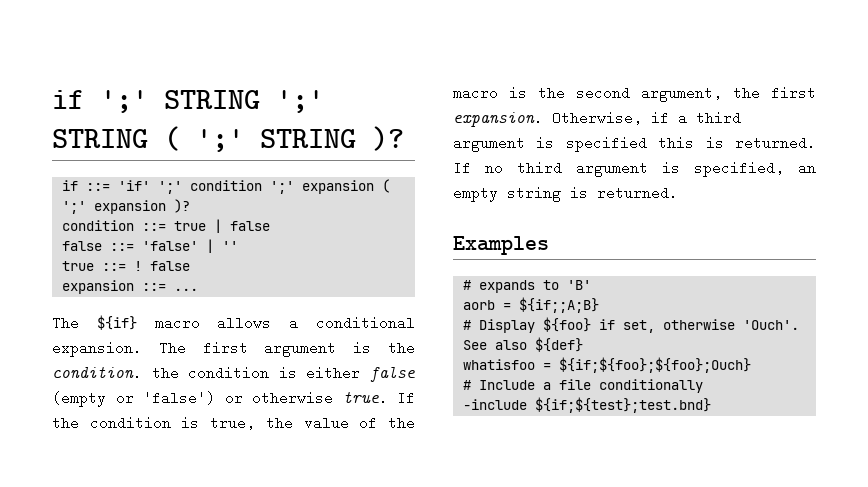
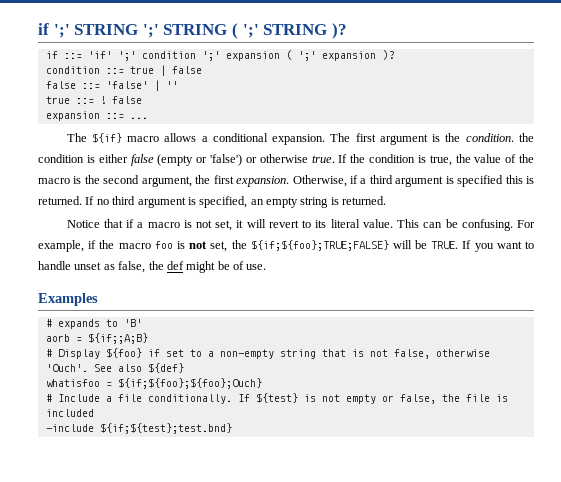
(678, 193) none -> [66,219,536,231] [38,240,534,252] [38,261,267,273] // Notice that if a macro is not set, it will revert to its literal value. This can be confusing. For example, if the macro foo is not set, the ${if;${foo};TRUE;FALSE} will be TRUE. If you want to handle unset as false, the def might be of use.
[623,320,656,333] set, -> [165,349,430,359] set to a non-empty string that is not false,
[599,379,704,393] conditionally -> [147,393,508,404] [45,409,94,417] conditionally. If ${test} is not empty or false, the file is included

